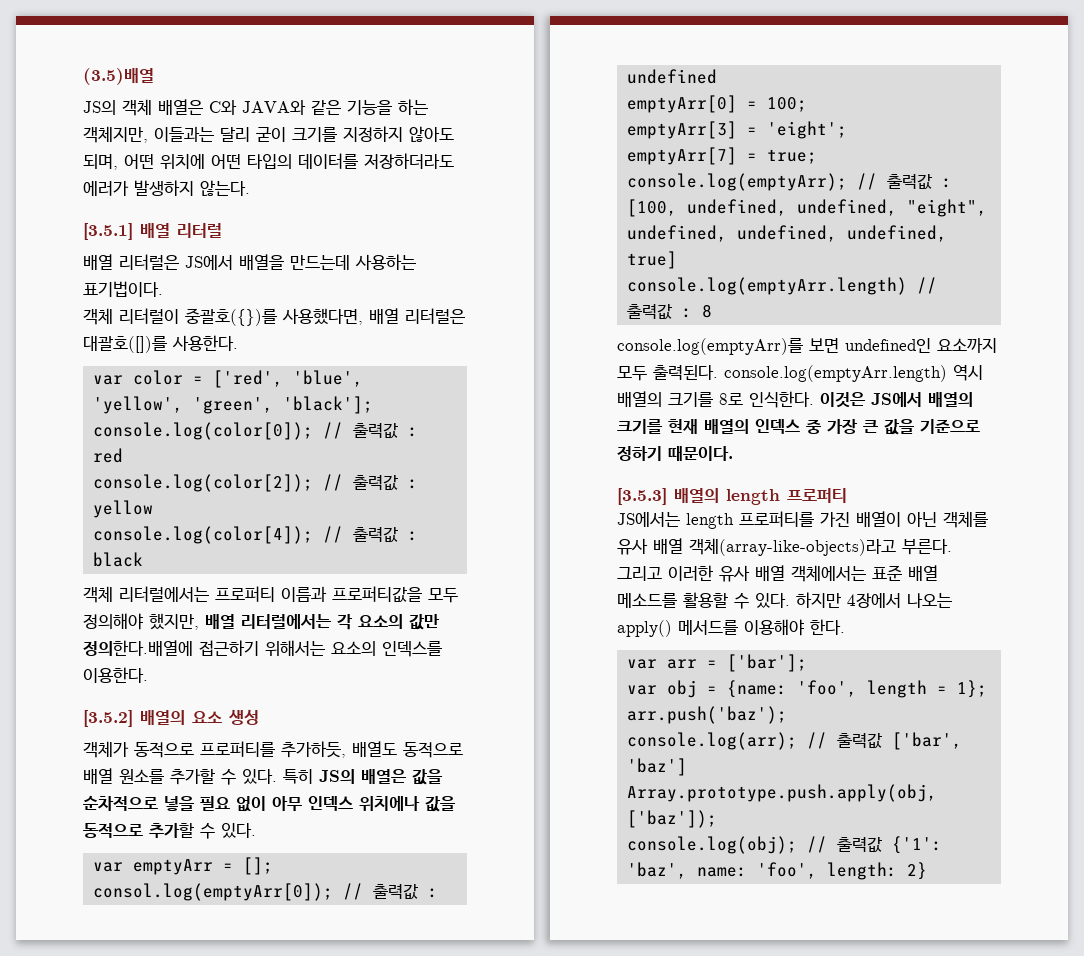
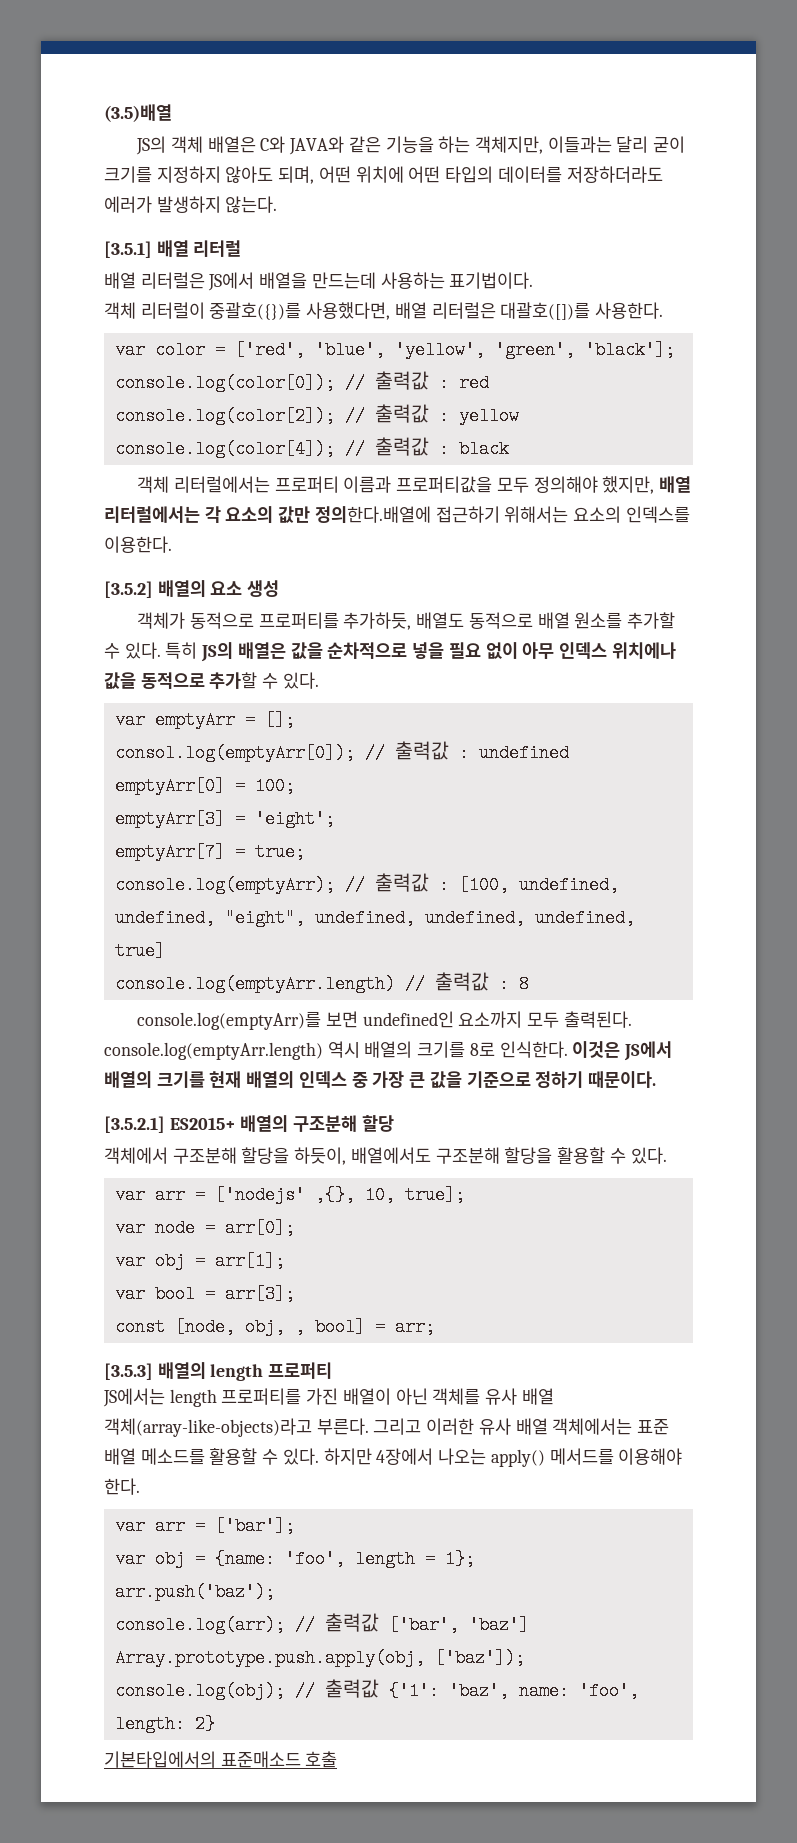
(733, 453) none -> [104,1115,394,1133] [104,1147,667,1165] [114,1186,465,1204] [114,1219,295,1237] [114,1252,285,1270] [114,1285,295,1303] [114,1318,435,1336] // [3.5.2.1] ES2015+ 배열의 구조분해 할당 // 객체에서 구조분해 할당을 하듯이, 배열에서도 구조분해 할당을 활용할 수 있다. // var arr = ['nodejs' ,{}, 10, true]; // var node = arr[0]; // var obj = arr[1]; // var bool = arr[3]; // const [node, obj, , bool] = arr;
(928, 871) none -> [104,1751,338,1768] // 기본타입에서의 표준매소드 호출

